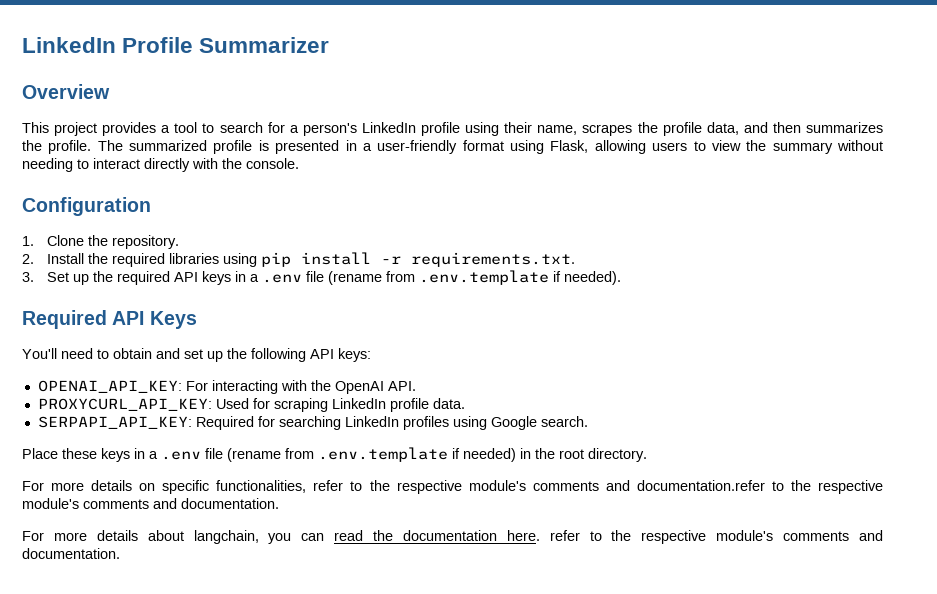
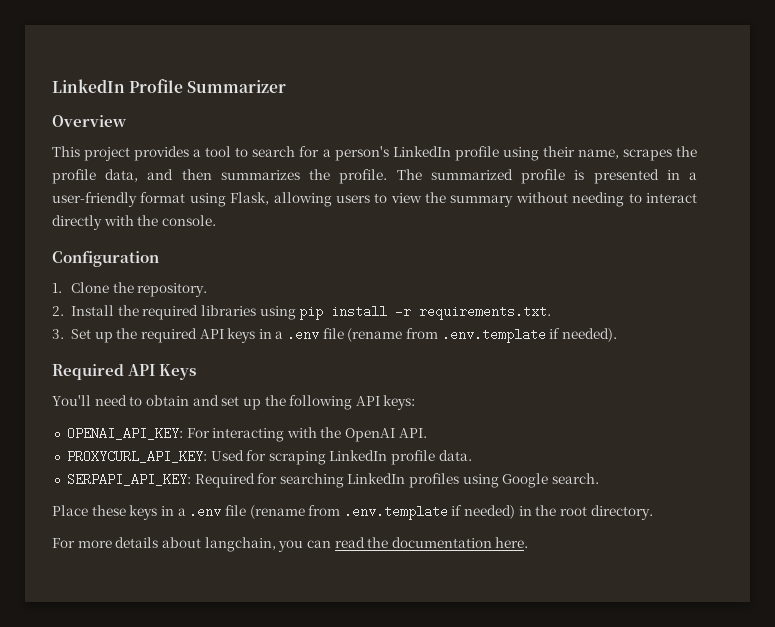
[22,480,883,494] [22,498,279,509] // For more details on specific functionalities, refer to the respective module's comments and documentation.refer to the respective module's comments and documentation. -> (653, 512) none
[549,530,883,544] [22,548,120,559] refer to the respective module's comments and documentation. -> (529, 542) none

